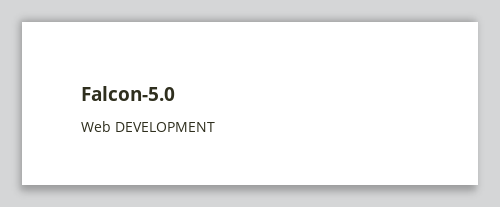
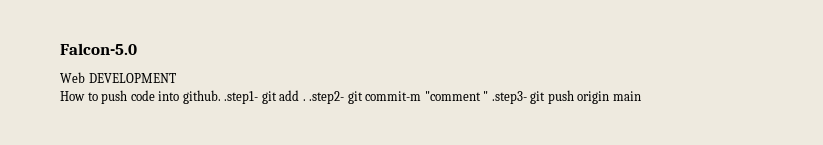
(215, 127) none -> [60,90,641,104] // How to push code into github. .step1- git add . .step2- git commit-m "comment " .step3- git push origin main

